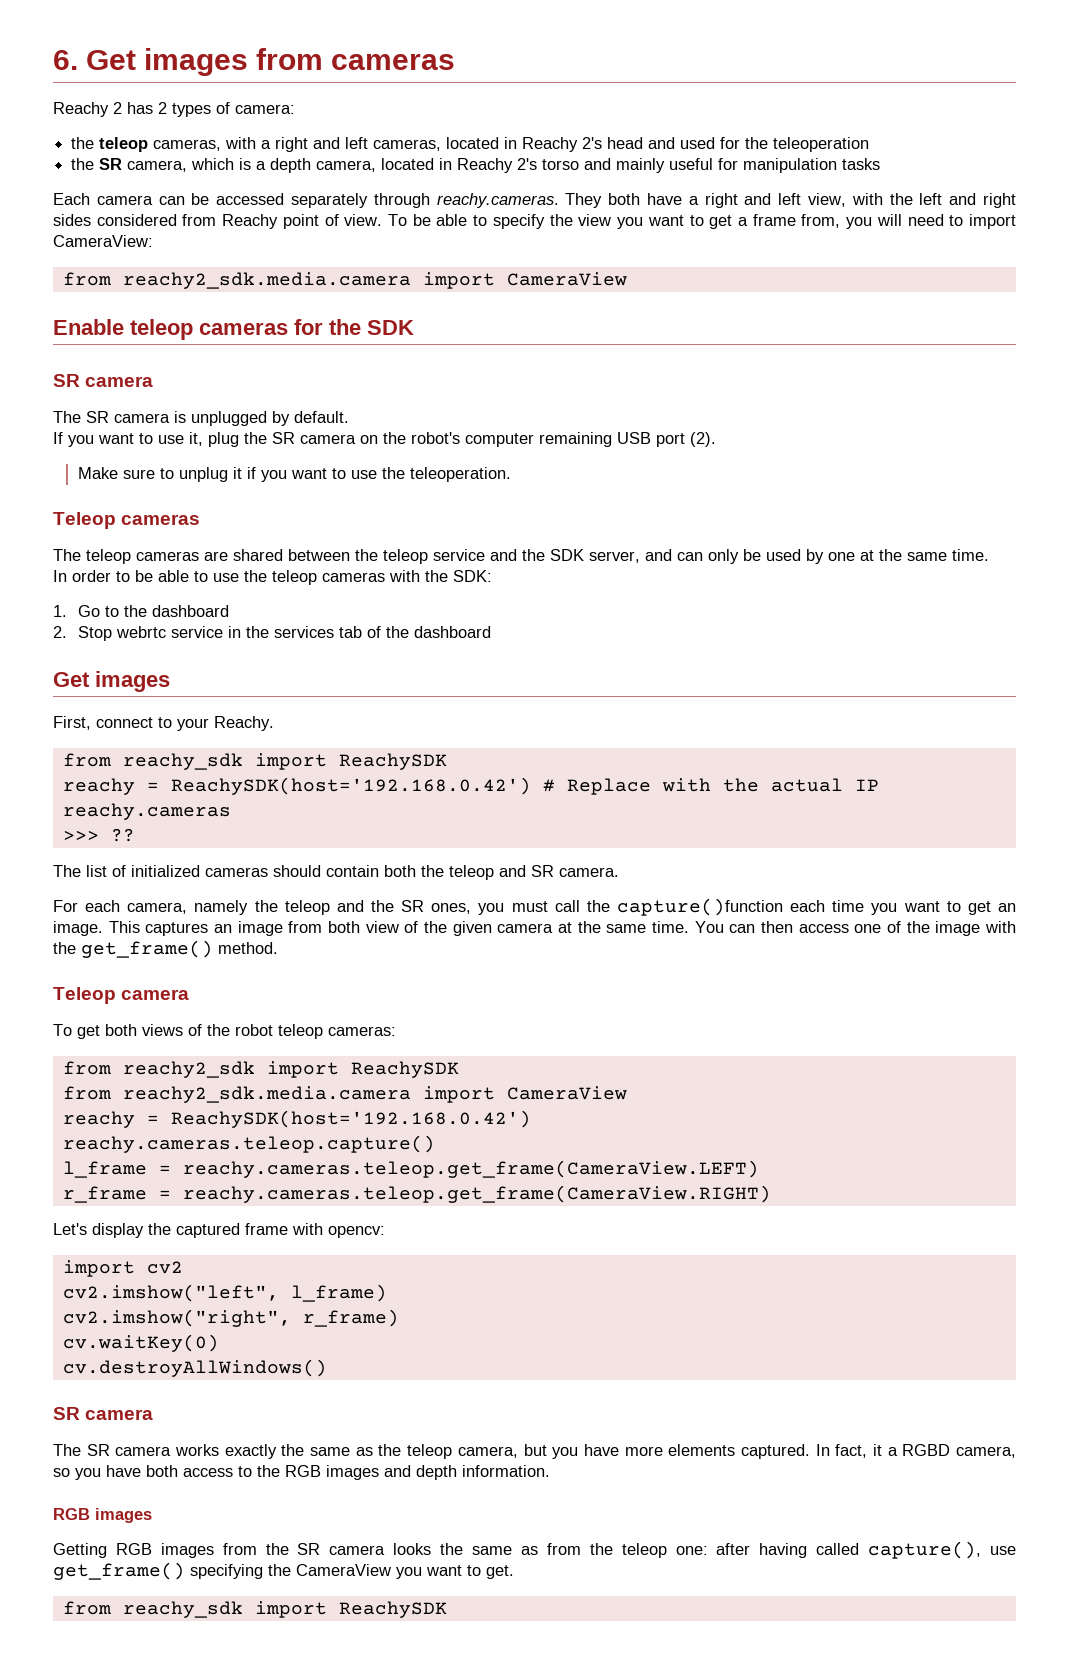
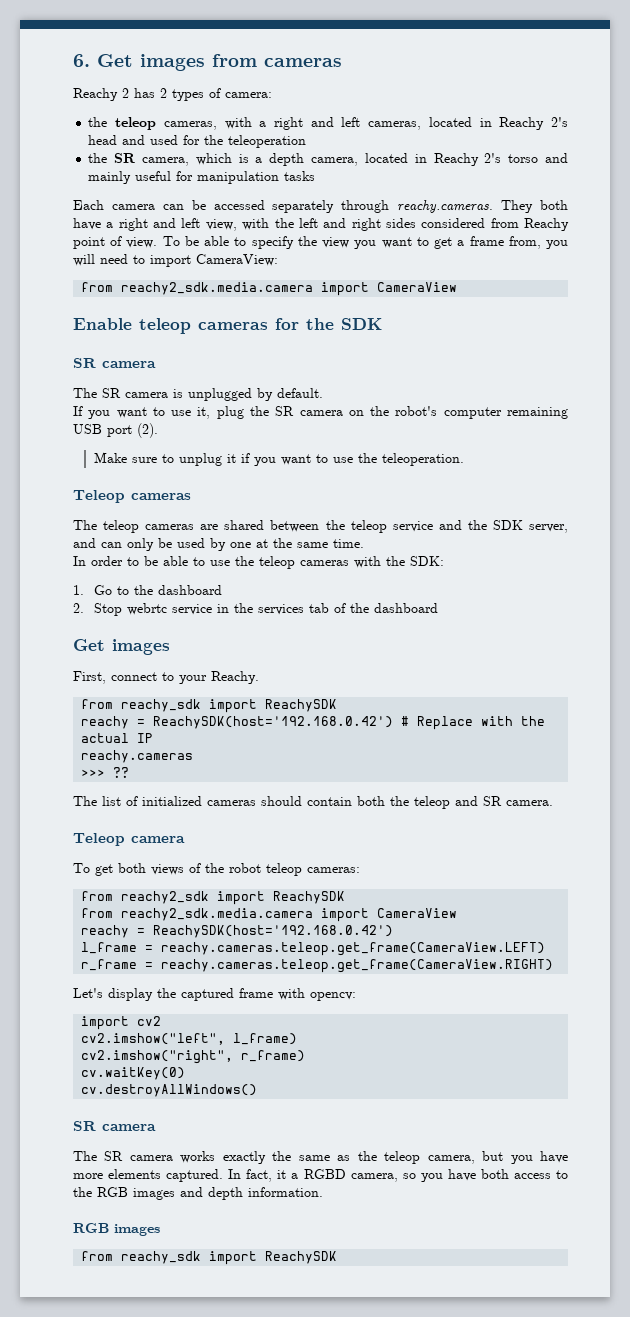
[53,898,1016,916] [53,921,1016,936] [53,940,278,958] // For each camera, namely the teleop and the SR ones, you must call the capture()function each time you want to get an image. This captures an image from both view of the given camera at the same time. You can then access one of the image with the get_frame() method. -> (553, 803) none
[62,1135,435,1153] // reachy.cameras.teleop.capture() -> (394, 931) none
[53,1541,1017,1559] [53,1562,514,1580] // Getting RGB images from the SR camera looks the same as from the teleop one: after having called capture(), use get_frame() specifying the CameraView you want to get. -> (160, 1230) none

